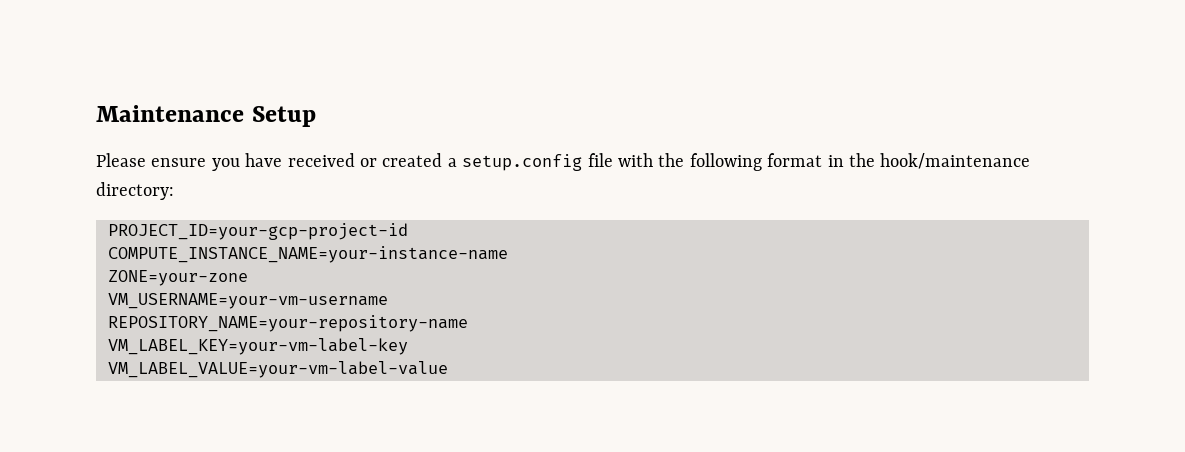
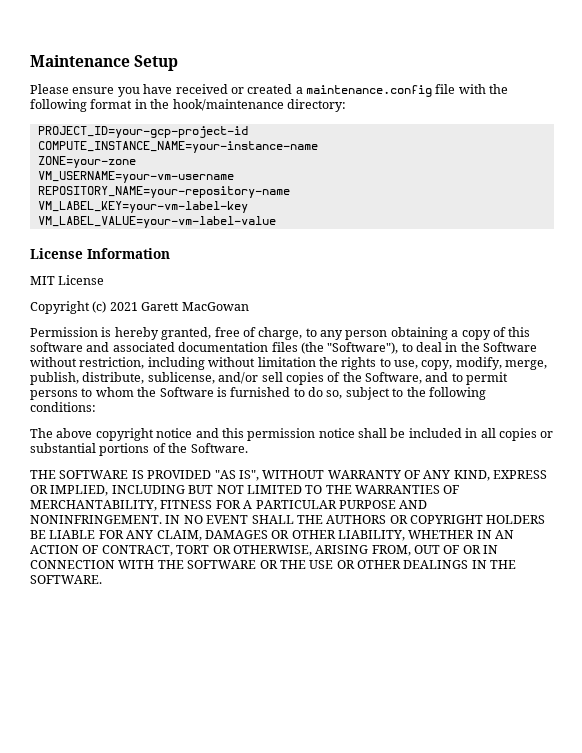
[462,154,583,171] setup.config -> [306,85,432,97] maintenance.config
(448, 369) none -> [30,248,170,259] [30,275,105,285] [30,301,249,314] [30,327,531,340] [30,342,538,354] [30,357,548,370] [30,372,509,385] [30,387,486,400] [30,402,96,412] [30,428,554,441] [30,443,248,456] [30,470,548,481] [30,485,460,496] [30,500,428,511] [30,515,546,524] [30,530,515,541] [30,545,499,556] [30,560,517,569] [30,575,102,584] // License Information // MIT License // Copyright (c) 2021 Garett MacGowan // Permission is hereby granted, free of charge, to any person obtaining a copy of this software and associated documentation files (the "Software"), to deal in the Software without restriction, including without limitation the rights to use, copy, modify, merge, publish, distribute, sublicense, and/or sell copies of the Software, and to permit persons to whom the Software is furnished to do so, subject to the following conditions: // The above copyright notice and this permission notice shall be included in all copies or substantial portions of the Software. // THE SOFTWARE IS PROVIDED "AS IS", WITHOUT WARRANTY OF ANY KIND, EXPRESS OR IMPLIED, INCLUDING BUT NOT LIMITED TO THE WARRANTIES OF MERCHANTABILITY, FITNESS FOR A PARTICULAR PURPOSE AND NONINFRINGEMENT. IN NO EVENT SHALL THE AUTHORS OR COPYRIGHT HOLDERS BE LIABLE FOR ANY CLAIM, DAMAGES OR OTHER LIABILITY, WHETHER IN AN ACTION OF CONTRACT, TORT OR OTHERWISE, ARISING FROM, OUT OF OR IN CONNECTION WITH THE SOFTWARE OR THE USE OR OTHER DEALINGS IN THE SOFTWARE.

